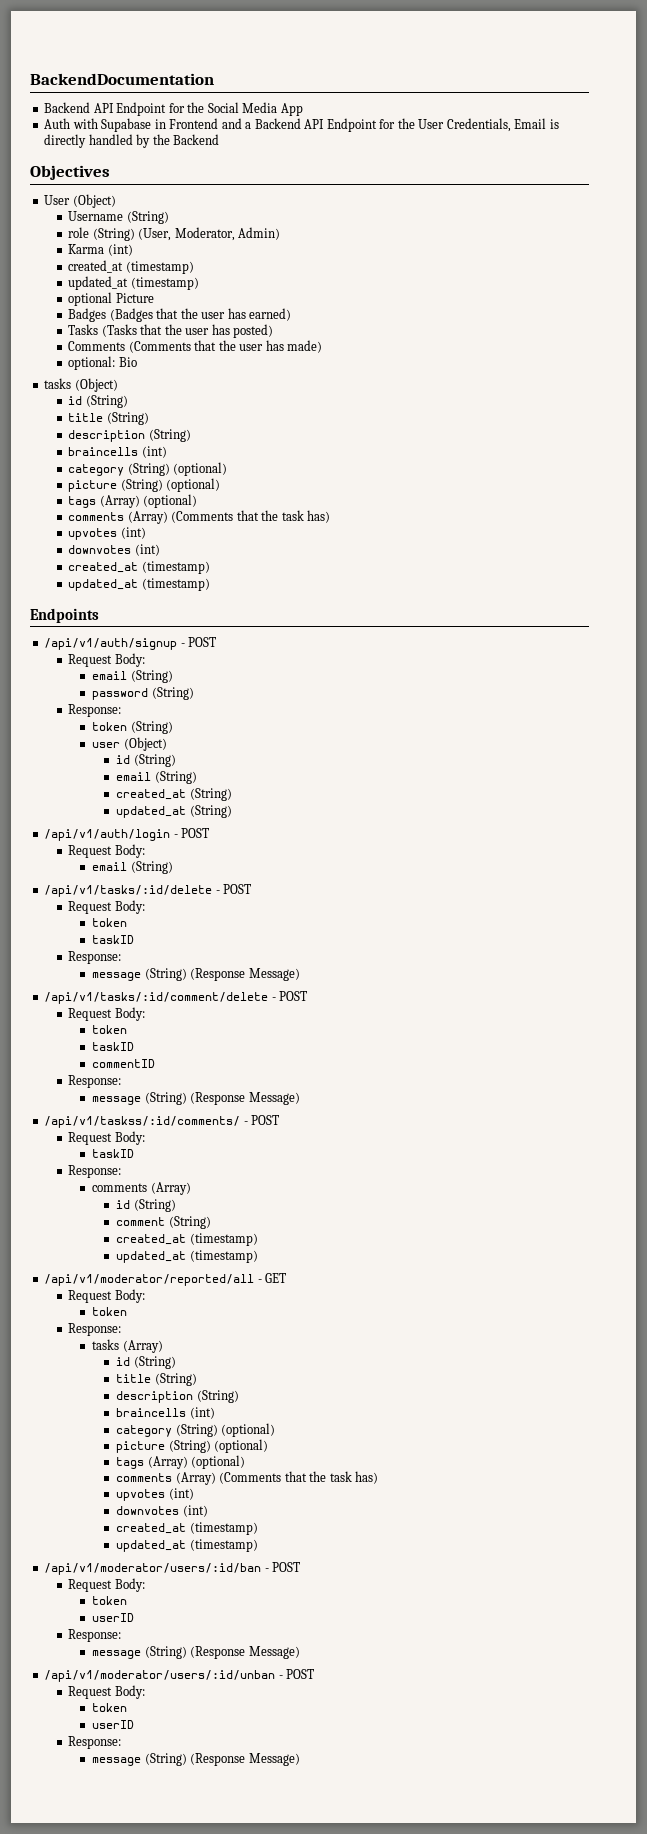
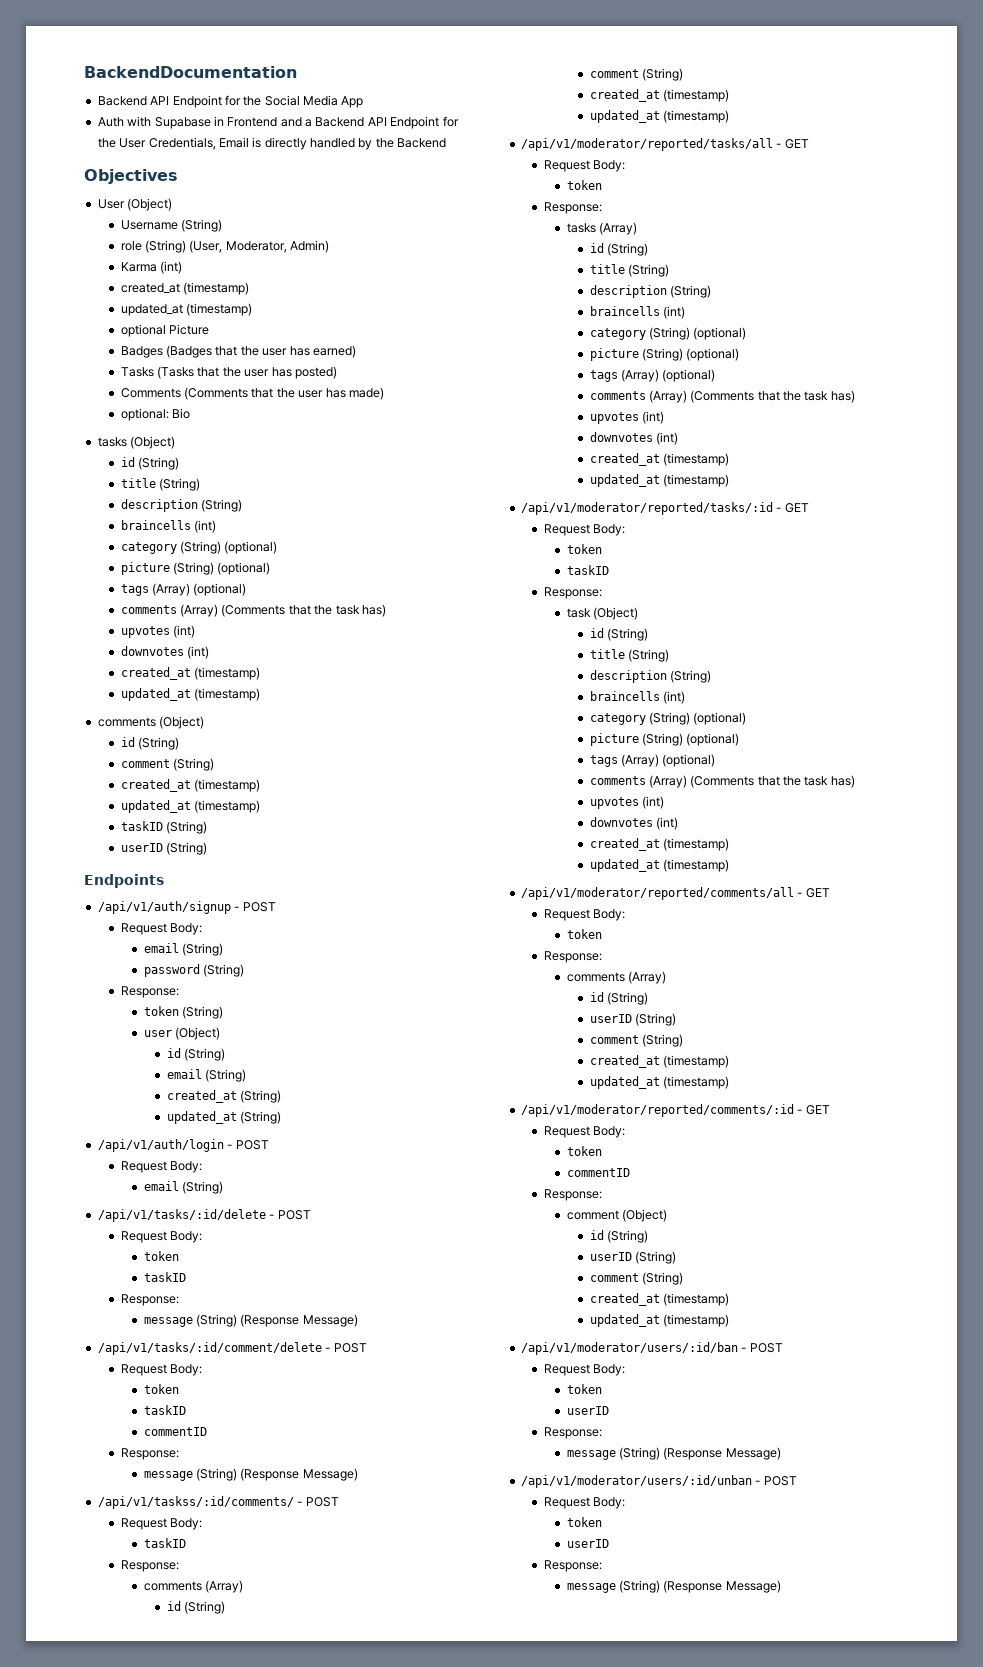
(210, 584) none -> [97,716,205,729] [120,737,180,750] [120,758,215,771] [120,779,261,792] [120,800,261,813] [120,821,208,834] [120,842,208,855] // comments (Object) // id (String) // comment (String) // created_at (timestamp) // updated_at (timestamp) // taskID (String) // userID (String)
[44,1274,255,1286] /api/v1/moderator/reported/all -> [520,138,773,151] /api/v1/moderator/reported/tasks/all
(258, 1545) none -> [520,502,809,515] [543,524,626,536] [566,544,602,554] [566,565,609,575] [543,587,602,599] [566,607,638,620] [589,628,648,641] [589,649,669,662] [589,670,711,683] [589,691,685,704] [589,712,747,725] [589,733,740,746] [589,754,716,767] [589,775,855,788] [589,796,664,809] [589,817,678,830] [589,838,729,851] [589,859,729,872] [520,887,830,900] [543,909,626,921] [566,929,602,939] [543,951,602,963] [566,971,666,984] [589,992,648,1005] [589,1013,676,1026] [589,1034,683,1047] [589,1055,729,1068] [589,1076,729,1089] [520,1104,830,1117] [543,1126,626,1138] [566,1146,602,1156] [566,1168,630,1177] [543,1189,602,1201] [566,1209,667,1222] [589,1230,648,1243] [589,1251,676,1264] [589,1272,683,1285] [589,1293,729,1306] [589,1314,729,1327] // /api/v1/moderator/reported/tasks/:id - GET // Request Body: // token // taskID // Response: // task (Object) // id (String) // title (String) // description (String) // braincells (int) // category (String) (optional) // picture (String) (optional) // tags (Array) (optional) // comments (Array) (Comments that the task has) // upvotes (int) // downvotes (int) // created_at (timestamp) // updated_at (timestamp) // /api/v1/moderator/reported/comments/all - GET // Request Body: // token // Response: // comments (Array) // id (String) // userID (String) // comment (String) // created_at (timestamp) // updated_at (timestamp) // /api/v1/moderator/reported/comments/:id - GET // Request Body: // token // commentID // Response: // comment (Object) // id (String) // userID (String) // comment (String) // created_at (timestamp) // updated_at (timestamp)

